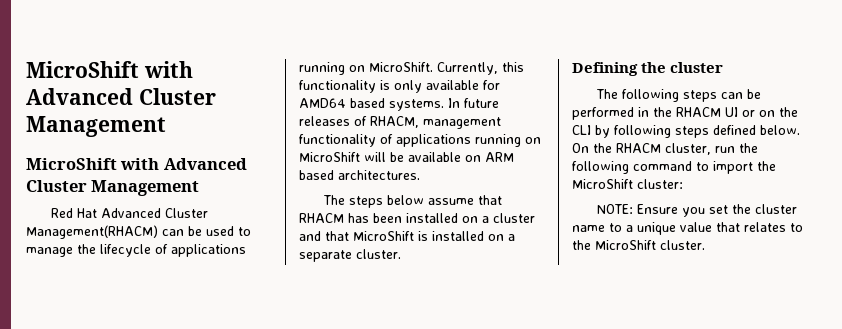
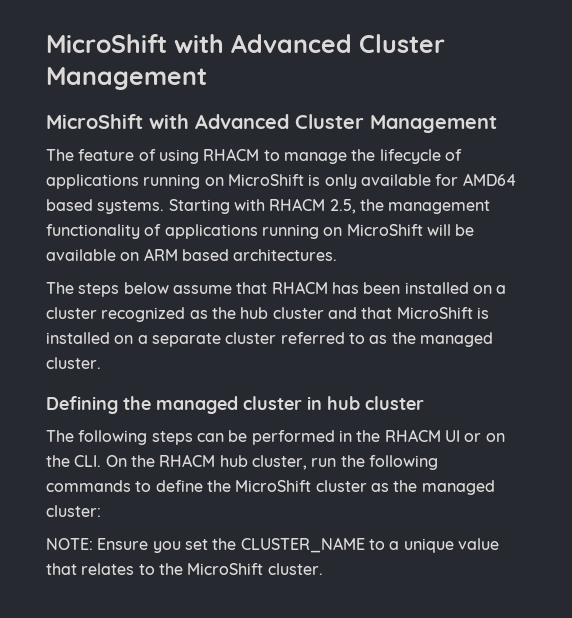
[50,208,208,218] [26,225,234,239] Red Hat Advanced Cluster Management(RHACM) can be used -> [46,148,260,164] The feature of using RHACM
[369,62,524,75] [299,80,376,93] MicroShift. Currently, this functionality -> [227,174,304,186] MicroShift
[448,98,499,108] [299,116,419,128] In future releases of RHACM, -> [168,198,384,214] Starting with RHACM 2.5, the
(535, 218) none -> [101,307,324,322] recognized as the hub cluster
(352, 256) none -> [225,332,493,347] cluster referred to as the managed
(667, 67) none -> [156,396,360,414] managed cluster in hub
[572,125,800,138] CLI by following steps defined below. -> [74,455,102,467] CLI.
(661, 148) none -> [219,455,248,467] hub
[633,161,776,174] [572,179,633,189] command to import the MicroShift -> [46,480,495,495] commands to define the MicroShift cluster as the managed
[754,204,797,214] [572,225,605,232] cluster name -> [240,537,365,553] CLUSTER_NAME

